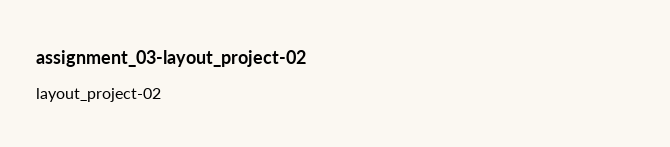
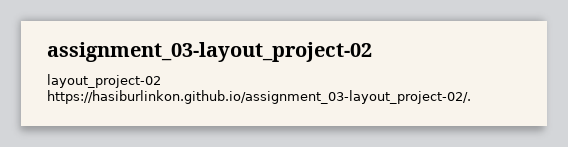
(161, 95) none -> [47,90,471,104] https://hasiburlinkon.github.io/assignment_03-layout_project-02/.

